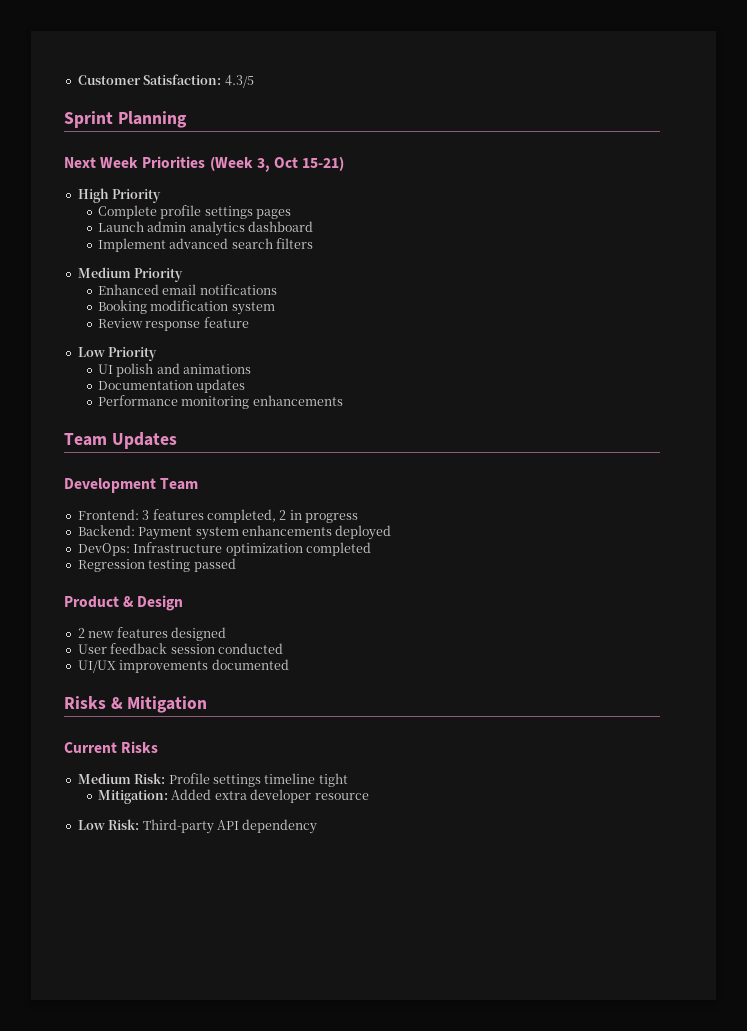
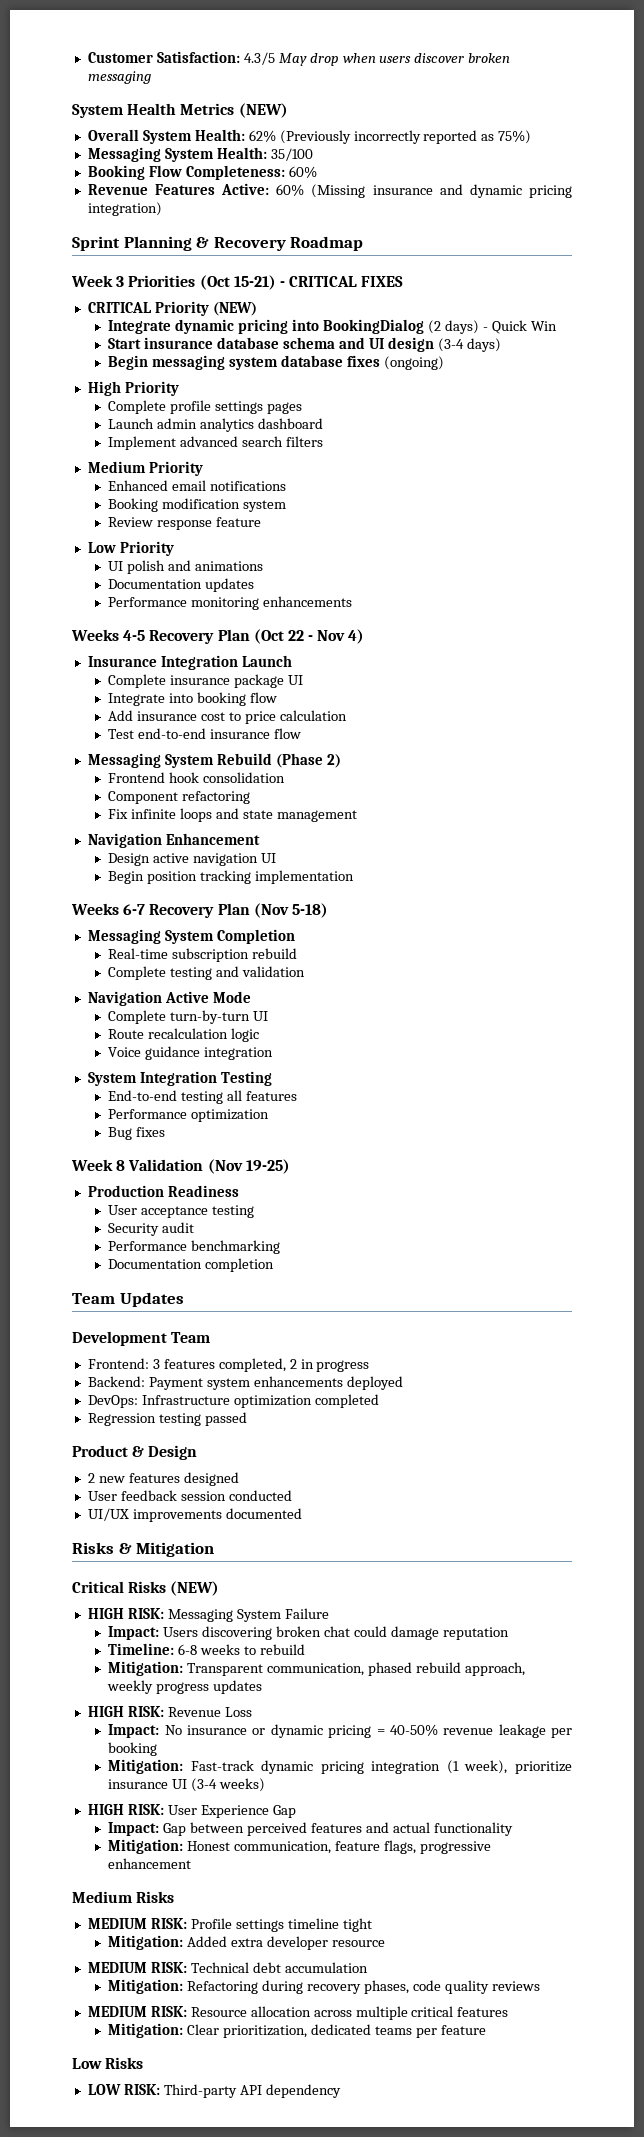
[64,111,187,128] [64,156,345,172] // Sprint Planning // Next Week Priorities (Week 3, Oct 15-21) -> [278,53,511,66] [87,71,151,84] [72,103,288,118] [87,129,532,144] [87,147,313,162] [87,165,317,180] [87,183,573,198] [87,202,162,216] [72,236,364,251] [71,275,404,290] [87,301,257,316] [108,319,557,334] [108,337,501,352] [108,355,444,370] May drop when users discover broken messaging // System Health Metrics (NEW) // Overall System Health: 62% (Previously incorrectly reported as 75%) // Messaging System Health: 35/100 // Booking Flow Completeness: 60% // Revenue Features Active: 60% (Missing insurance and dynamic pricing integration) // Sprint Planning & Recovery Roadmap // Week 3 Priorities (Oct 15-21) - CRITICAL FIXES // CRITICAL Priority (NEW) // Integrate dynamic pricing into BookingDialog (2 days) - Quick Win // Start insurance database schema and UI design (3-4 days) // Begin messaging system database fixes (ongoing)
(343, 400) none -> [71,629,365,644] [87,655,292,670] [108,674,304,688] [108,692,278,706] [108,710,347,724] [108,728,302,739] [87,753,341,768] [108,772,286,783] [108,791,251,804] [108,808,357,822] [87,833,260,848] [108,853,277,866] [108,870,355,884] [71,903,328,918] [87,929,295,944] [108,948,298,962] [108,966,306,980] [87,991,251,1006] [108,1010,269,1024] [108,1028,260,1042] [108,1046,274,1060] [87,1071,272,1086] [108,1090,298,1104] [108,1109,270,1122] [108,1127,166,1140] [71,1159,290,1174] [87,1185,239,1197] [108,1205,255,1218] [108,1222,195,1236] [108,1240,281,1254] [108,1258,275,1272] // Weeks 4-5 Recovery Plan (Oct 22 - Nov 4) // Insurance Integration Launch // Complete insurance package UI // Integrate into booking flow // Add insurance cost to price calculation // Test end-to-end insurance flow // Messaging System Rebuild (Phase 2) // Frontend hook consolidation // Component refactoring // Fix infinite loops and state management // Navigation Enhancement // Design active navigation UI // Begin position tracking implementation // Weeks 6-7 Recovery Plan (Nov 5-18) // Messaging System Completion // Real-time subscription rebuild // Complete testing and validation // Navigation Active Mode // Complete turn-by-turn UI // Route recalculation logic // Voice guidance integration // System Integration Testing // End-to-end testing all features // Performance optimization // Bug fixes // Week 8 Validation (Nov 19-25) // Production Readiness // User acceptance testing // Security audit // Performance benchmarking // Documentation completion
[64,741,159,753] [77,773,166,784] Current Risks // Medium Risk: -> [72,1581,220,1596] [87,1608,329,1622] [108,1626,509,1640] [108,1643,305,1655] [108,1661,525,1676] [107,1680,263,1694] [87,1706,252,1717] [108,1724,573,1738] [108,1742,158,1756] [108,1759,572,1774] [108,1778,266,1792] [87,1804,296,1818] [108,1822,513,1836] [108,1839,491,1854] [108,1858,192,1869] [72,1891,175,1903] [87,1918,187,1929] Critical Risks (NEW) // HIGH RISK: Messaging System Failure // Impact: Users discovering broken chat could damage reputation // Timeline: 6-8 weeks to rebuild // Mitigation: Transparent communication, phased rebuild approach, weekly progress updates // HIGH RISK: Revenue Loss // Impact: No insurance or dynamic pricing = 40-50% revenue leakage per booking // Mitigation: Fast-track dynamic pricing integration (1 week), prioritize insurance UI (3-4 weeks) // HIGH RISK: User Experience Gap // Impact: Gap between perceived features and actual functionality // Mitigation: Honest communication, feature flags, progressive enhancement // Medium Risks // MEDIUM RISK:
[77,819,140,830] Low Risk: -> [87,1962,368,1973] [108,1979,540,1994] [87,2006,509,2020] [108,2023,486,2038] [72,2057,144,2069] [87,2084,160,2095] MEDIUM RISK: Technical debt accumulation // Mitigation: Refactoring during recovery phases, code quality reviews // MEDIUM RISK: Resource allocation across multiple critical features // Mitigation: Clear prioritization, dedicated teams per feature // Low Risks // LOW RISK:

